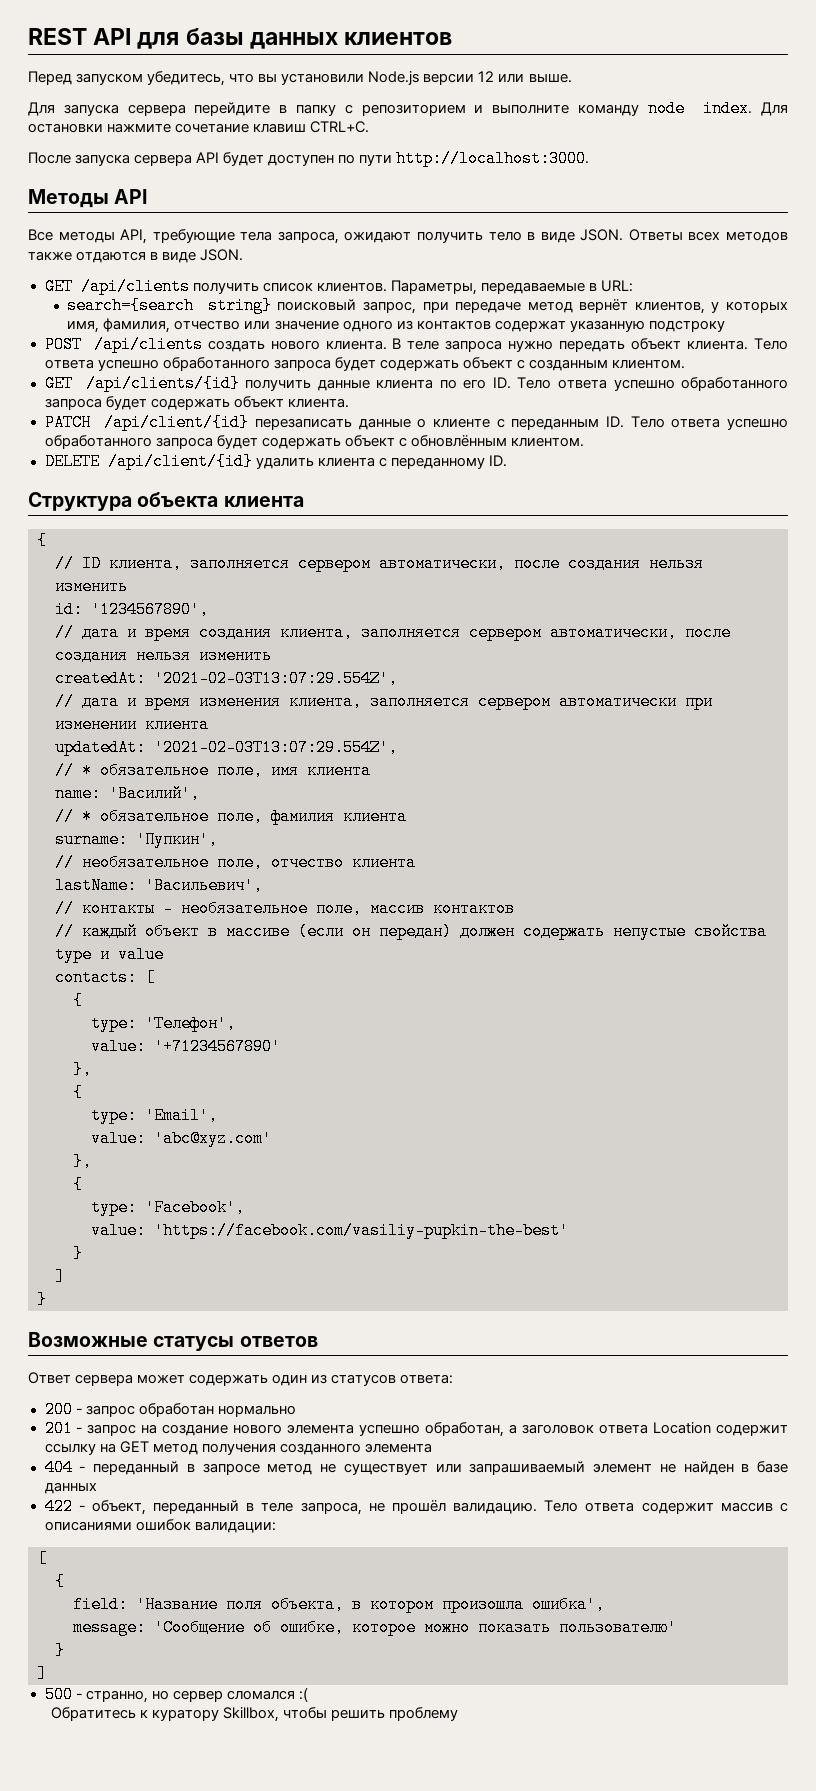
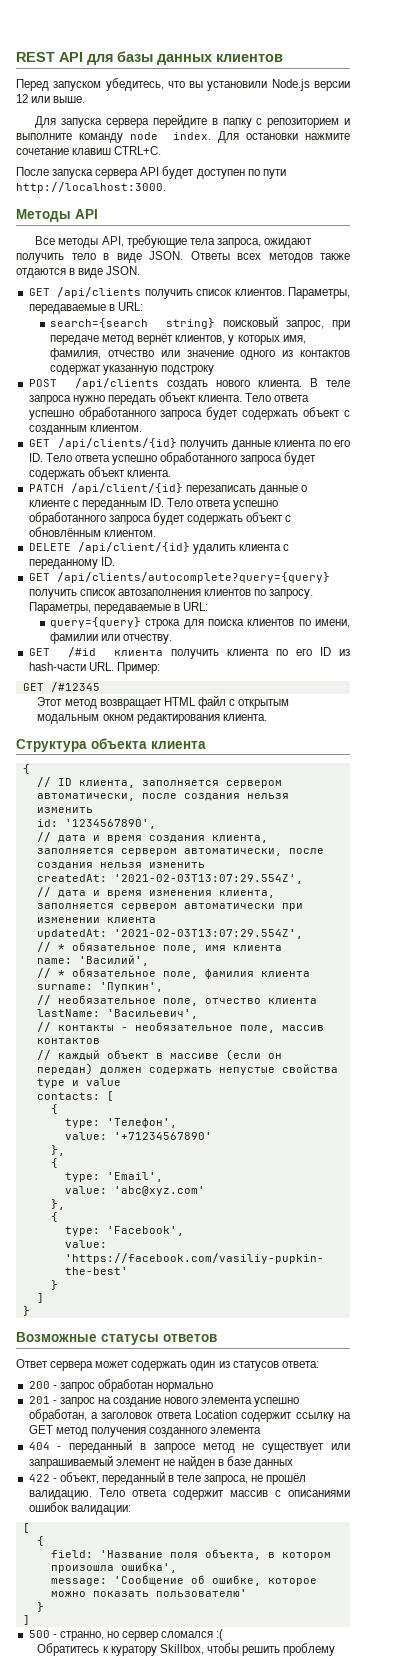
(507, 461) none -> [28,572,330,583] [28,589,314,599] [28,602,208,614] [50,617,351,629] [50,632,173,644] [28,647,350,659] [28,662,160,674] [22,682,100,692] [37,695,290,709] [37,714,267,724] // GET /api/clients/autocomplete?query={query} получить список автозаполнения клиентов по запросу. Параметры, передаваемые в URL: // query={query} строка для поиска клиентов по имени, фамилии или отчеству. // GET /#id клиента получить клиента по его ID из hash-части URL. Пример: // GET /#12345 // Этот метод возвращает HTML файл с открытым модальным окном редактирования клиента.

